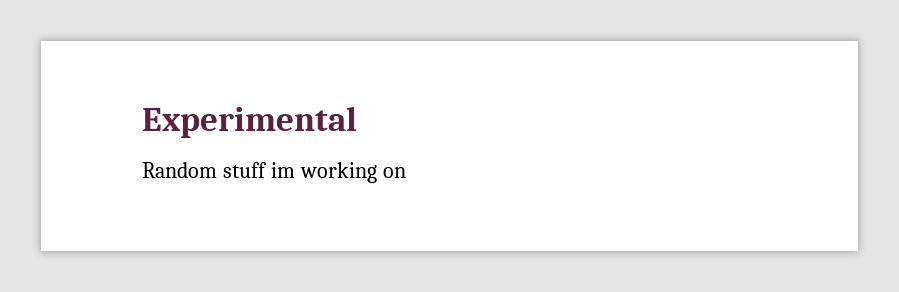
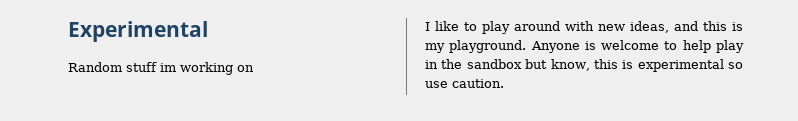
(406, 172) none -> [425,21,743,34] [425,40,744,53] [425,59,743,72] [425,79,504,88] // I like to play around with new ideas, and this is my playground. Anyone is welcome to help play in the sandbox but know, this is experimental so use caution.

